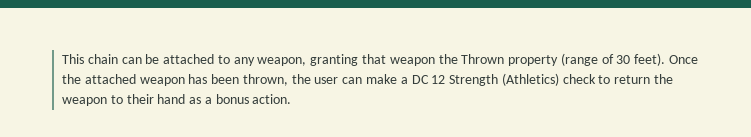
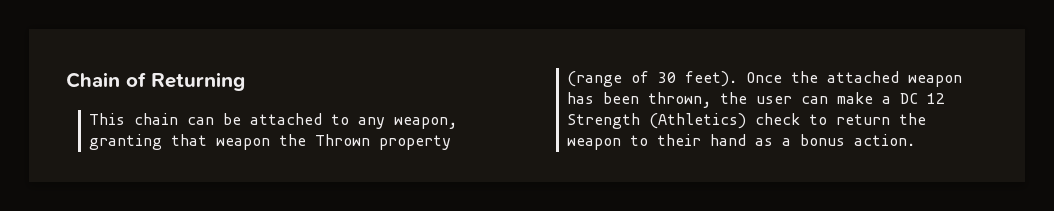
(61, 59) none -> [66,72,245,91] Chain of Returning //

